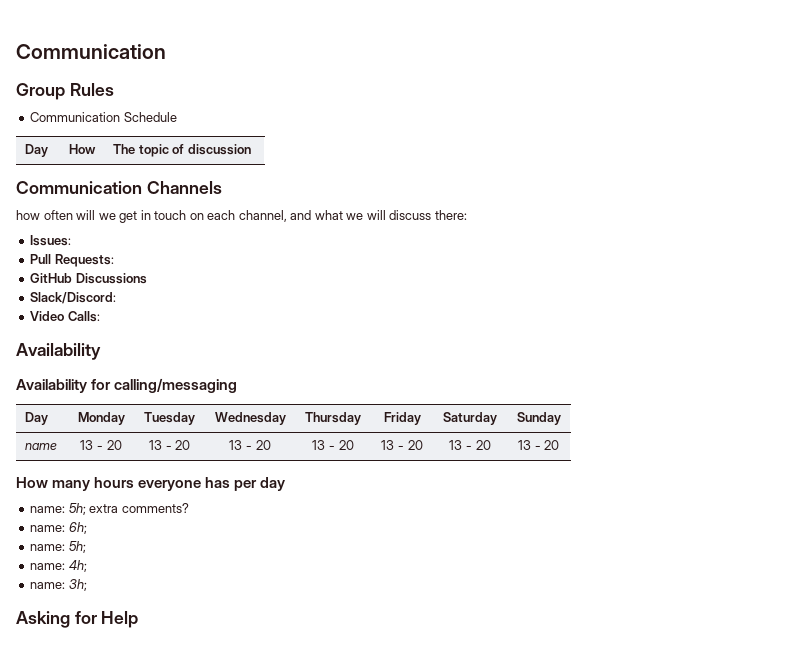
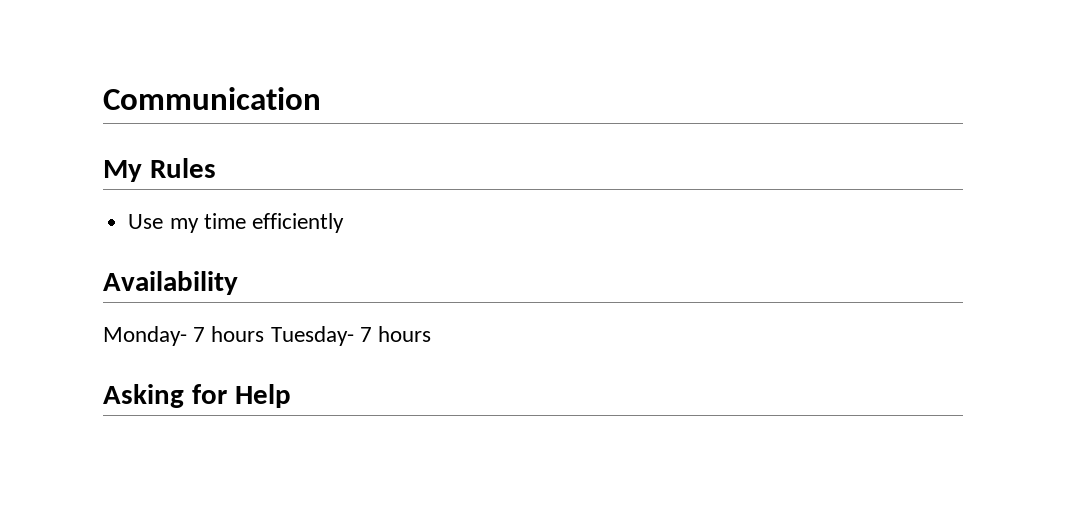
[16,83,65,100] Group -> [103,160,142,182] My
[30,112,177,122] [25,144,49,157] [68,144,96,154] [113,144,251,157] [16,181,222,194] [16,210,467,223] [30,235,72,246] [30,254,114,267] [30,273,147,284] [30,292,117,304] [30,311,100,322] [16,343,101,360] [16,378,238,393] [25,412,49,425] [77,412,125,425] [144,412,195,425] [214,412,286,425] [305,412,361,425] [383,412,421,425] [443,412,497,425] [516,412,561,425] [25,443,58,450] [80,440,122,450] [148,440,191,450] [229,440,271,450] [312,440,354,450] [381,440,423,450] [449,440,491,450] [517,440,560,450] [16,477,286,491] [30,503,189,515] [30,522,87,534] [30,541,86,553] [30,560,87,572] [30,579,87,591] Communication Schedule // Day | How | The topic of discussion // Communication Channels // how often will we get in touch on each channel, and what we will discuss there: // Issues: // Pull Requests: // GitHub Discussions // Slack/Discord: // Video Calls: // Availability // Availability for calling/messaging // Day | Monday | Tuesday | Wednesday | Thursday | Friday | Saturday | Sunday // name | 13 - 20 | 13 - 20 | 13 - 20 | 13 - 20 | 13 - 20 | 13 - 20 | 13 - 20 // How many hours everyone has per day // name: 5h; extra comments? // name: 6h; // name: 5h; // name: 4h; // name: 3h; -> [128,213,344,233] [103,271,238,295] [103,326,432,346] Use my time efficiently // Availability // Monday- 7 hours Tuesday- 7 hours

